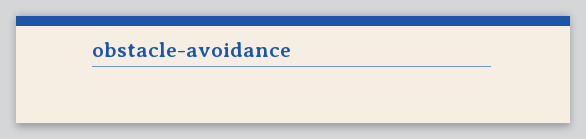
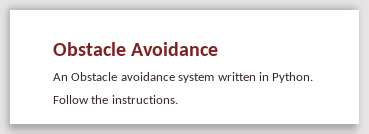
[92,42,291,57] obstacle-avoidance -> [53,42,219,56] [53,72,314,83] [53,95,178,104] Obstacle Avoidance // An Obstacle avoidance system written in Python. // Follow the instructions.

